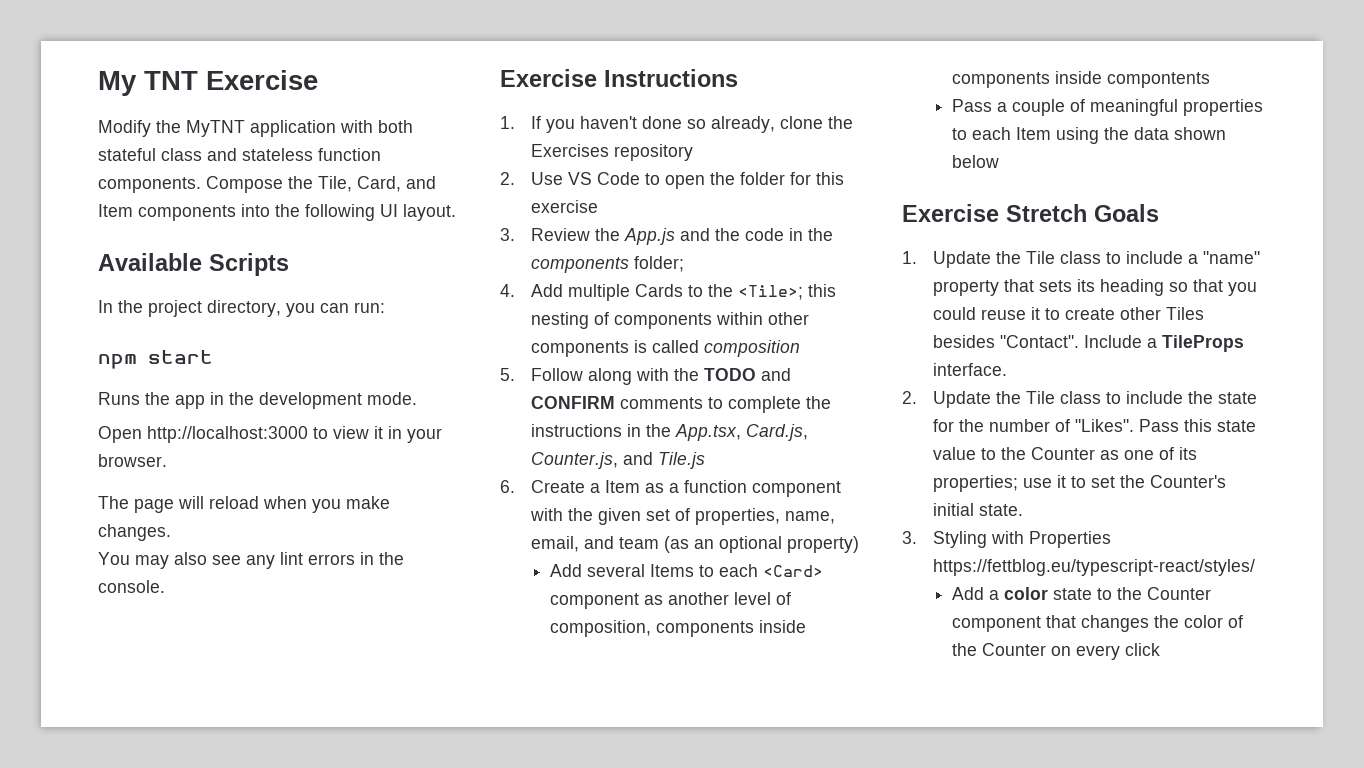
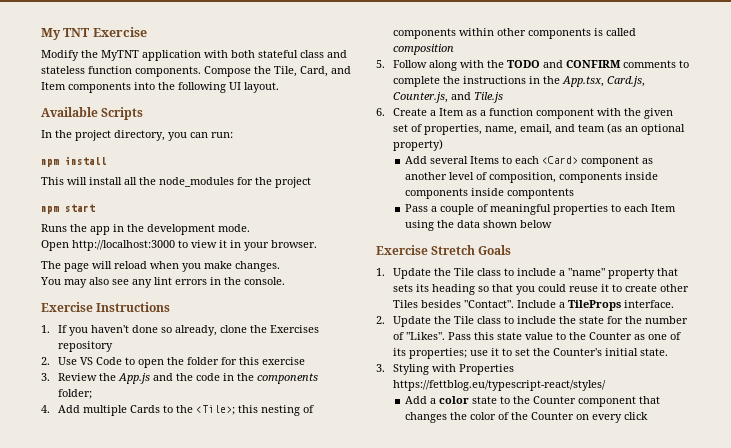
(385, 307) none -> [41,156,107,167] [41,177,311,188] // npm install // This will install all the node_modules for the project

